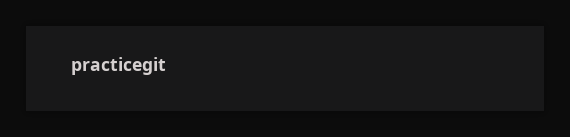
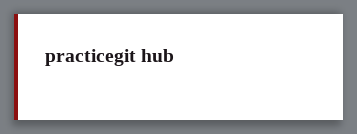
(166, 66) none -> [141,49,175,62] hub

